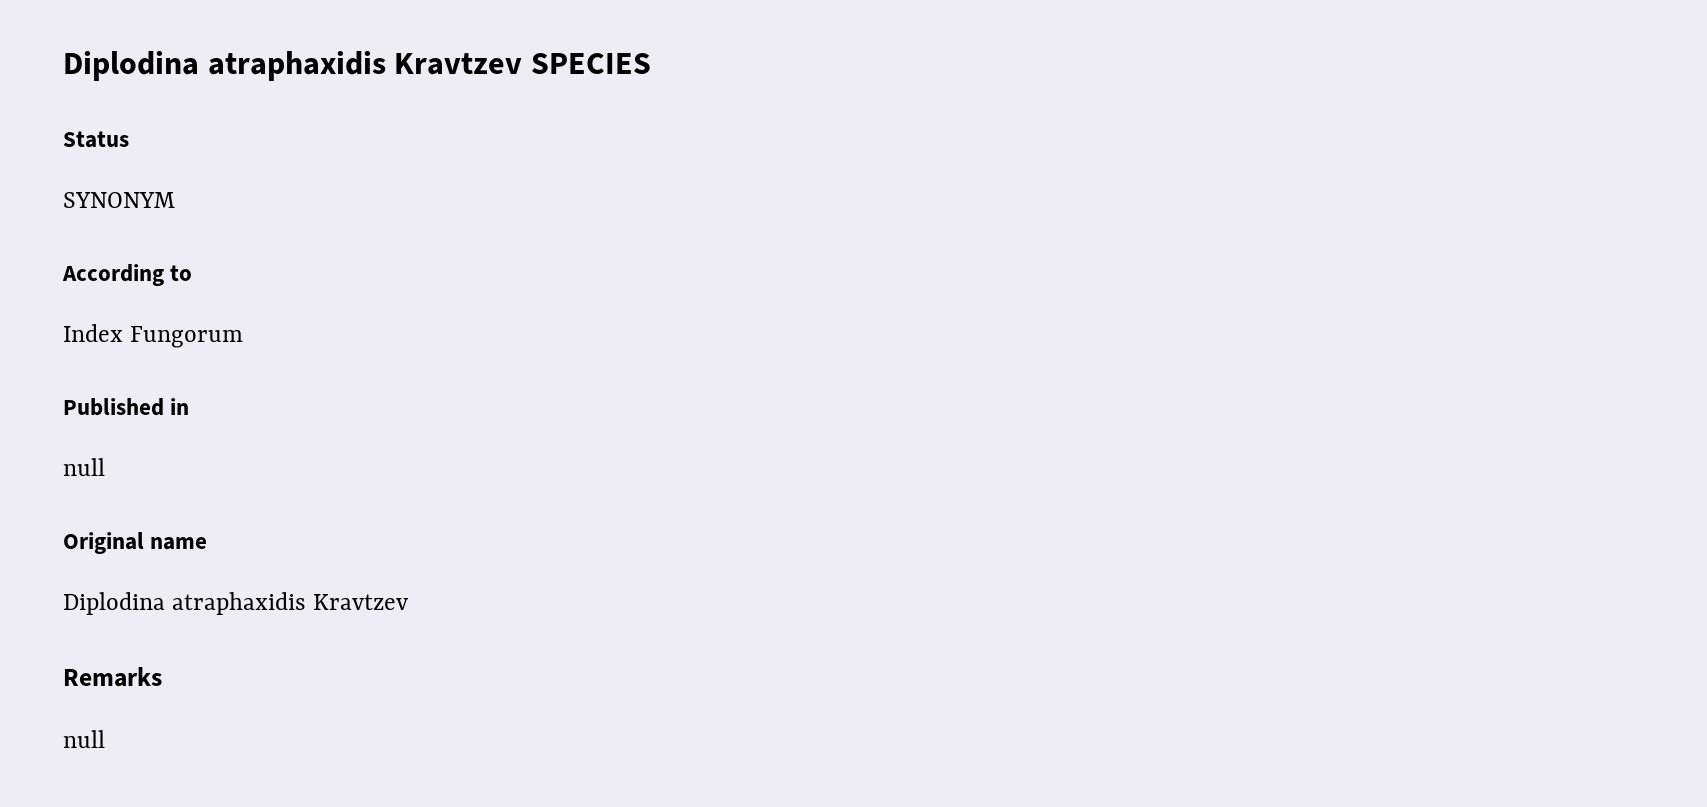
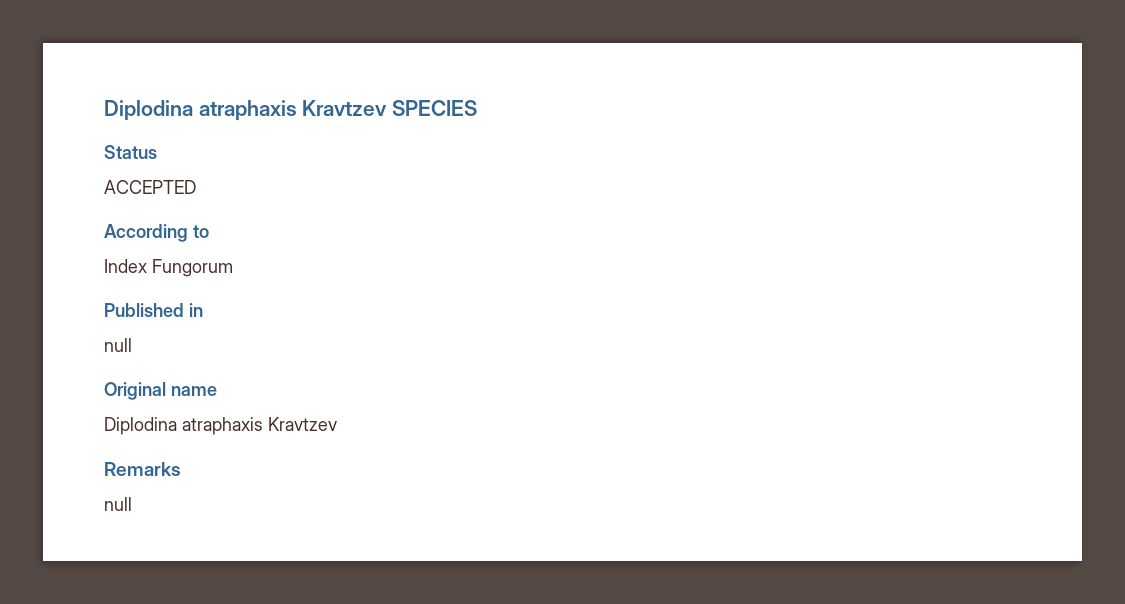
[63,51,386,81] Diplodina atraphaxidis -> [104,100,297,121] Diplodina atraphaxis
[63,192,175,208] SYNONYM -> [104,180,196,194] ACCEPTED
[172,592,307,615] atraphaxidis -> [182,417,263,435] atraphaxis

